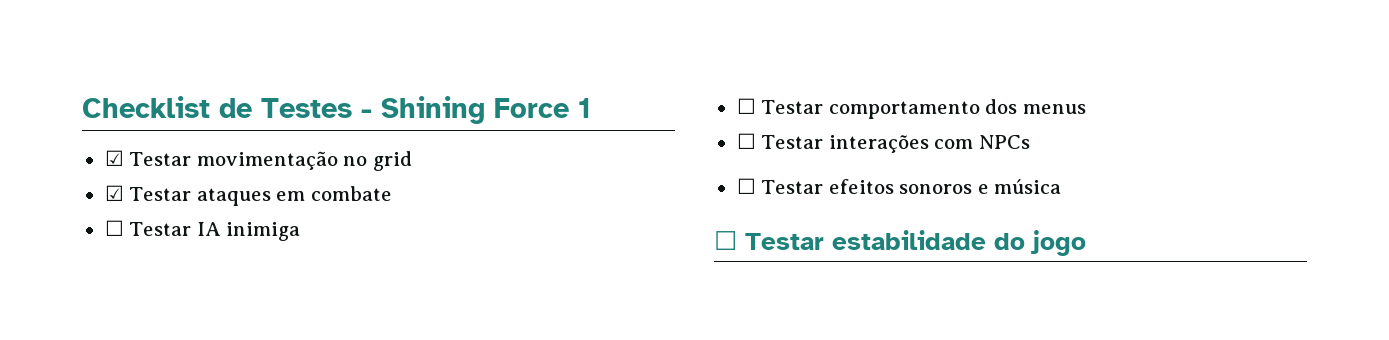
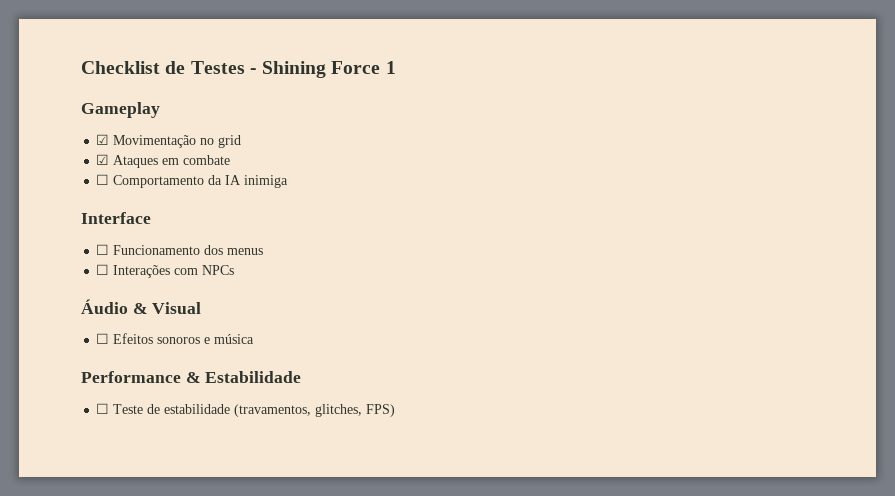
[104,150,338,170] // ☑ Testar movimentação -> [81,102,160,118] [96,134,197,148] // Gameplay // ☑ Movimentação
[129,187,271,206] Testar ataques -> [113,155,159,168] Ataques
[129,222,192,236] Testar -> [113,175,223,188] Comportamento da
[736,98,980,119] // ☐ Testar comportamento -> [81,212,151,224] [96,244,201,255] // Interface // ☐ Funcionamento
[761,135,929,153] Testar interações -> [113,265,171,278] Interações
[736,178,894,194] // ☐ Testar efeitos -> [81,299,202,314] [96,333,154,344] // Áudio & Visual // ☐ Efeitos
[714,230,1086,256] ☐ Testar estabilidade do jogo -> [81,371,302,383] [96,403,396,417] Performance & Estabilidade // ☐ Teste de estabilidade (travamentos, glitches, FPS)

